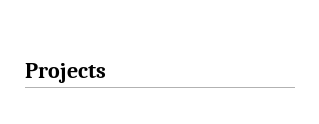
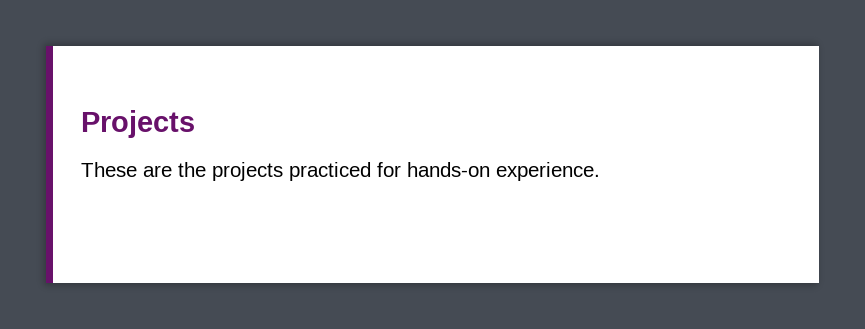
(106, 73) none -> [81,162,600,181] // These are the projects practiced for hands-on experience.

